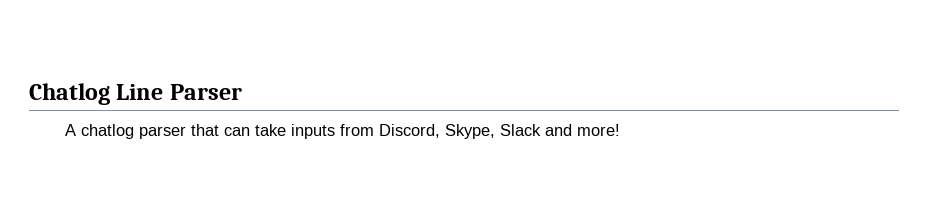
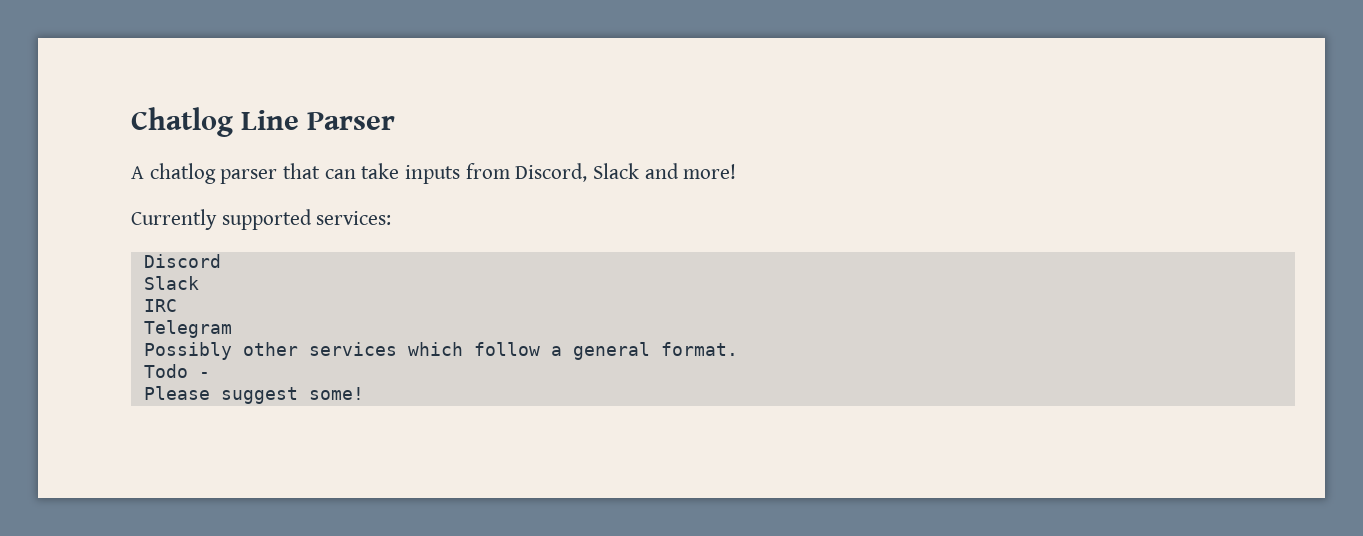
[445,124,496,139] Skype, -> (588, 172) none
(621, 130) none -> [131,209,392,230] [143,254,221,268] [143,276,199,290] [143,299,177,312] [143,320,232,338] [143,342,738,360] [143,364,210,378] [143,386,364,404] // Currently supported services: // Discord // Slack // IRC // Telegram // Possibly other services which follow a general format. // Todo - // Please suggest some!

